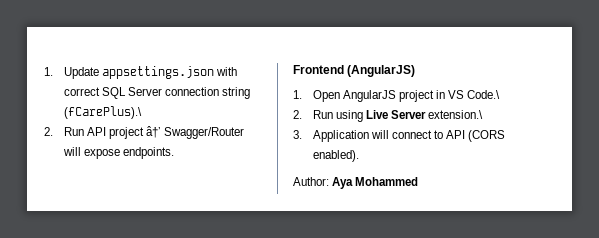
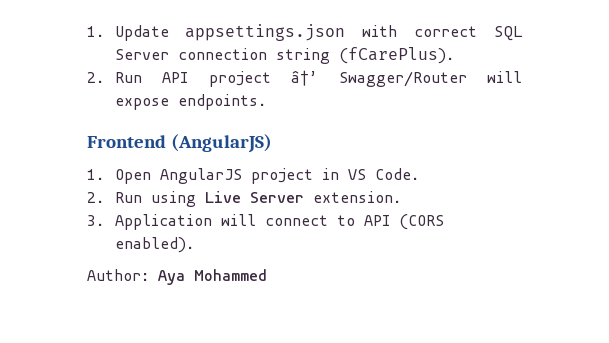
[63,106,142,119] (fCarePlus).\ -> [338,47,454,64] (fCarePlus).
[467,90,501,99] Code.\ -> [374,168,419,180] Code.
[428,110,484,119] extension.\ -> [312,191,401,203] extension.

